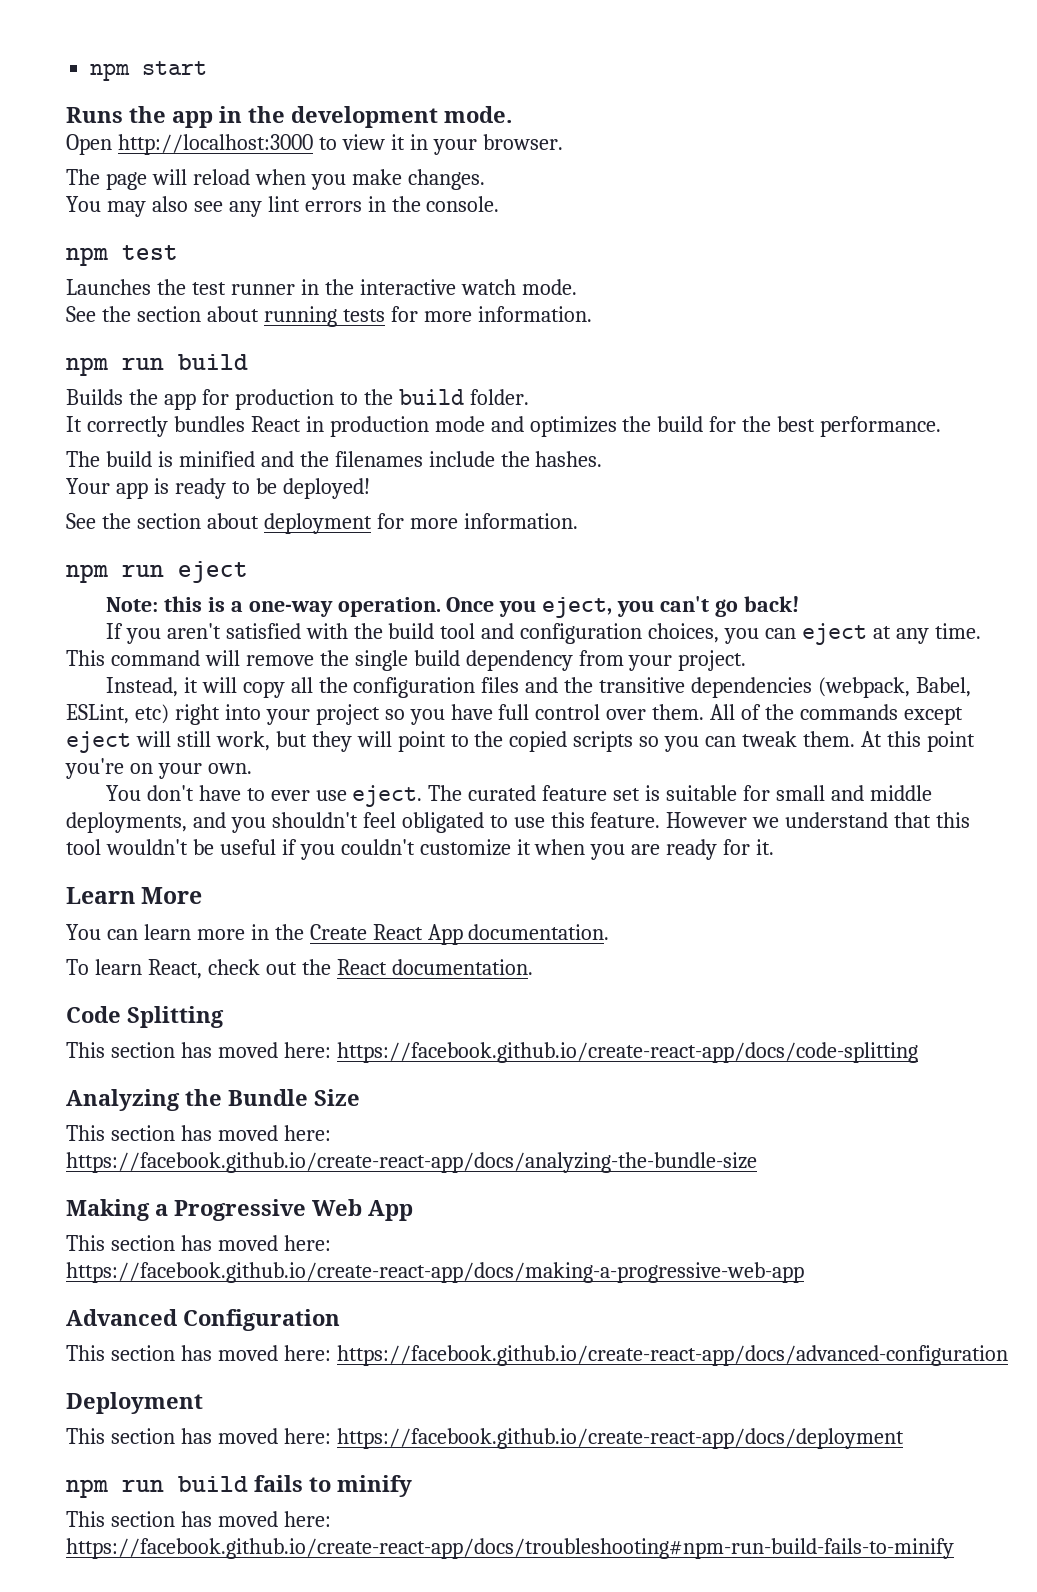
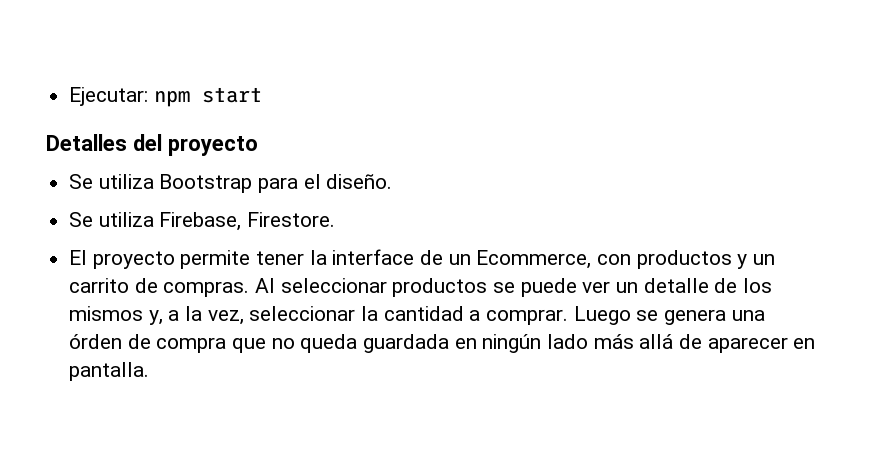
(90, 72) none -> [69,87,149,106] Ejecutar:
[66,106,512,128] [66,134,563,155] [66,169,485,190] [66,196,500,217] [66,245,178,266] [66,279,577,295] [66,306,592,327] [66,354,248,376] [66,389,529,410] [66,416,942,437] [66,451,603,467] [66,478,370,499] [66,513,578,534] [66,561,248,583] [105,596,800,618] [105,623,981,645] [66,650,747,671] [105,677,972,698] [66,704,963,725] [66,731,975,753] [65,758,252,779] [105,785,932,807] [66,812,971,833] [66,839,775,860] [66,887,203,904] [66,924,610,945] [66,959,533,979] [66,1006,224,1028] [66,1042,918,1063] [66,1089,360,1111] [66,1125,331,1141] [66,1152,757,1173] [66,1199,413,1221] [66,1235,331,1251] [66,1262,804,1283] [66,1309,340,1331] [66,1345,1008,1366] [66,1392,203,1414] [66,1428,904,1449] [66,1475,412,1498] [66,1511,331,1527] [66,1538,954,1559] Runs the app in the development mode. // Open http://localhost:3000 to view it in your browser. // The page will reload when you make changes. // You may also see any lint errors in the console. // npm test // Launches the test runner in the interactive watch mode. // See the section about running tests for more information. // npm run build // Builds the app for production to the build folder. // It correctly bundles React in production mode and optimizes the build for the best performance. // The build is minified and the filenames include the hashes. // Your app is ready to be deployed! // See the section about deployment for more information. // npm run eject // Note: this is a one-way operation. Once you eject, you can't go back! // If you aren't satisfied with the build tool and configuration choices, you can eject at any time. This command will remove the single build dependency from your project. // Instead, it will copy all the configuration files and the transitive dependencies (webpack, Babel, ESLint, etc) right into your project so you have full control over them. All of the commands except eject will still work, but they will point to the copied scripts so you can tweak them. At this point you're on your own. // You don't have to ever use eject. The curated feature set is suitable for small and middle deployments, and you shouldn't feel obligated to use this feature. However we understand that this tool wouldn't be useful if you couldn't customize it when you are ready for it. // Learn More // You can learn more in the Create React App documentation. // To learn React, check out the React documentation. // Code Splitting // This section has moved here: https://facebook.github.io/create-react-app/docs/code-splitting // Analyzing the Bundle Size // This section has moved here: https://facebook.github.io/create-react-app/docs/analyzing-the-bundle-size // Making a Progressive Web App // This section has moved here: https://facebook.github.io/create-react-app/docs/making-a-progressive-web-app // Advanced Configuration // This section has moved here: https://facebook.github.io/create-react-app/docs/advanced-configuration // Deployment // This section has moved here: https://facebook.github.io/create-react-app/docs/deployment // npm run build fails to minify // This section has moved here: https://facebook.github.io/create-react-app/docs/troubleshooting#npm-run-build-fails-to-minify -> [46,134,258,156] [69,174,393,193] [69,212,336,231] [69,249,776,269] [69,278,773,297] [69,306,765,325] [69,334,816,353] [69,362,150,381] Detalles del proyecto // Se utiliza Bootstrap para el diseño. // Se utiliza Firebase, Firestore. // El proyecto permite tener la interface de un Ecommerce, con productos y un carrito de compras. Al seleccionar productos se puede ver un detalle de los mismos y, a la vez, seleccionar la cantidad a comprar. Luego se genera una órden de compra que no queda guardada en ningún lado más allá de aparecer en pantalla.

